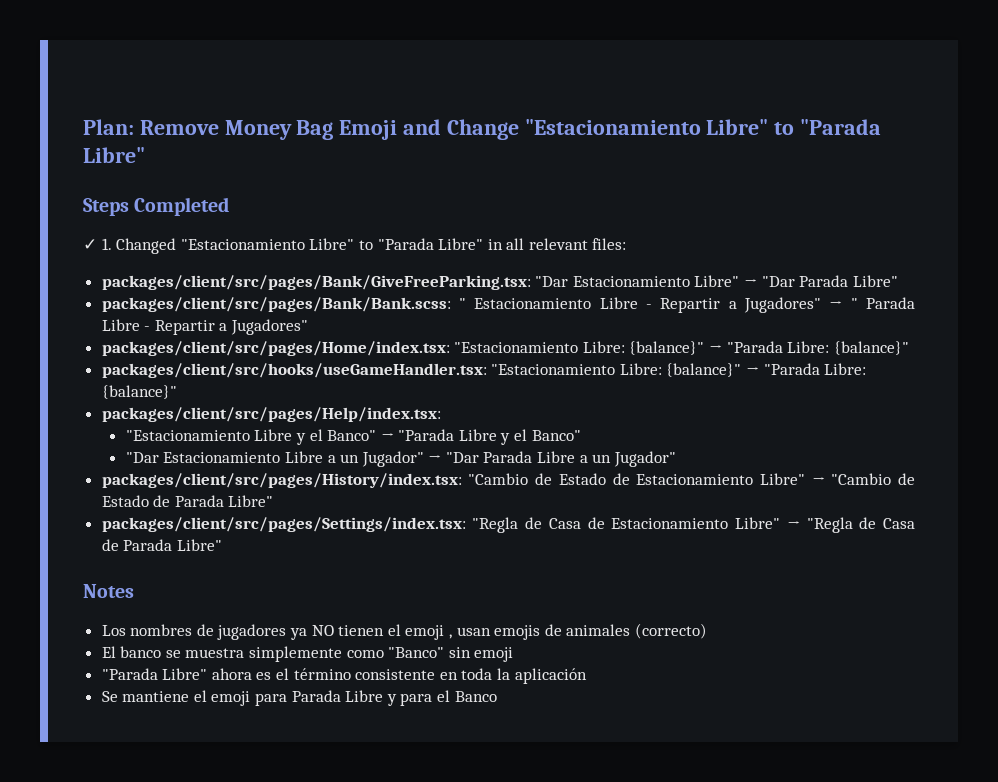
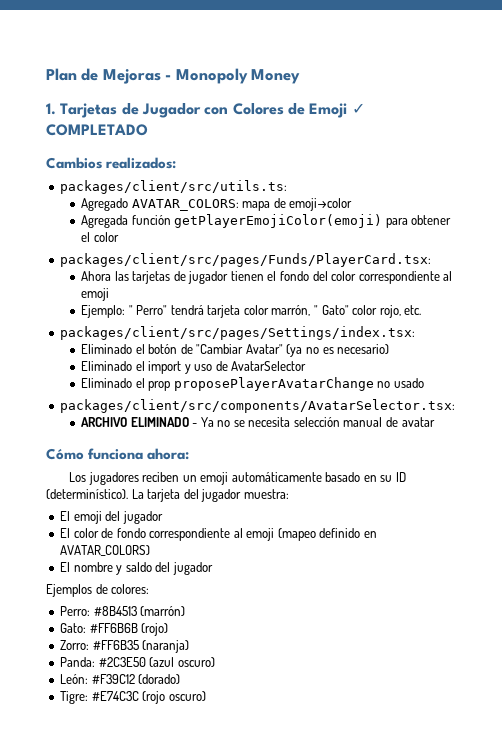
[83,119,882,140] [83,147,145,163] [83,197,230,216] [83,238,627,254] [101,275,898,290] [101,297,916,313] [101,319,309,335] [101,341,909,356] [101,363,867,378] [101,385,177,399] [101,407,441,422] [125,429,581,445] [125,451,676,467] [101,473,916,488] [101,495,274,507] [101,517,916,533] [101,539,222,551] [83,584,134,598] [101,623,707,640] [101,646,514,662] [101,668,587,684] [101,690,497,706] Plan: Remove Money Bag Emoji and Change "Estacionamiento Libre" to "Parada Libre" // Steps Completed // ✓ 1. Changed "Estacionamiento Libre" to "Parada Libre" in all relevant files: // packages/client/src/pages/Bank/GiveFreeParking.tsx: "Dar Estacionamiento Libre" → "Dar Parada Libre" // packages/client/src/pages/Bank/Bank.scss: " Estacionamiento Libre - Repartir a Jugadores" → " Parada Libre - Repartir a Jugadores" // packages/client/src/pages/Home/index.tsx: "Estacionamiento Libre: {balance}" → "Parada Libre: {balance}" // packages/client/src/hooks/useGameHandler.tsx: "Estacionamiento Libre: {balance}" → "Parada Libre: {balance}" // packages/client/src/pages/Help/index.tsx: // "Estacionamiento Libre y el Banco" → "Parada Libre y el Banco" // "Dar Estacionamiento Libre a un Jugador" → "Dar Parada Libre a un Jugador" // packages/client/src/pages/History/index.tsx: "Cambio de Estado de Estacionamiento Libre" → "Cambio de Estado de Parada Libre" // packages/client/src/pages/Settings/index.tsx: "Regla de Casa de Estacionamiento Libre" → "Regla de Casa de Parada Libre" // Notes // Los nombres de jugadores ya NO tienen el emoji , usan emojis de animales (correcto) // El banco se muestra simplemente como "Banco" sin emoji // "Parada Libre" ahora es el término consistente en toda la aplicación // Se mantiene el emoji para Parada Libre y para el Banco -> [46,68,301,84] [46,103,365,118] [46,124,148,136] [46,157,177,169] [60,180,288,194] [81,198,353,211] [81,214,452,228] [81,232,119,242] [60,253,432,267] [81,271,453,284] [81,288,110,301] [81,305,422,318] [60,326,416,340] [81,344,390,357] [81,361,307,374] [81,377,424,391] [60,399,456,413] [81,417,435,427] [46,448,190,460] [69,472,406,485] [46,489,289,502] [60,511,163,524] [60,528,377,541] [60,545,151,556] [60,562,213,575] [46,584,150,597] [60,606,186,616] [60,623,169,636] [60,640,190,653] [60,657,215,667] [60,674,181,684] [60,691,206,704] Plan de Mejoras - Monopoly Money // 1. Tarjetas de Jugador con Colores de Emoji ✓ COMPLETADO // Cambios realizados: // packages/client/src/utils.ts: // Agregado AVATAR_COLORS: mapa de emoji→color // Agregada función getPlayerEmojiColor(emoji) para obtener el color // packages/client/src/pages/Funds/PlayerCard.tsx: // Ahora las tarjetas de jugador tienen el fondo del color correspondiente al emoji // Ejemplo: " Perro" tendrá tarjeta color marrón, " Gato" color rojo, etc. // packages/client/src/pages/Settings/index.tsx: // Eliminado el botón de "Cambiar Avatar" (ya no es necesario) // Eliminado el import y uso de AvatarSelector // Eliminado el prop proposePlayerAvatarChange no usado // packages/client/src/components/AvatarSelector.tsx: // ARCHIVO ELIMINADO - Ya no se necesita selección manual de avatar // Cómo funciona ahora: // Los jugadores reciben un emoji automáticamente basado en su ID (determinístico). La tarjeta del jugador muestra: // El emoji del jugador // El color de fondo correspondiente al emoji (mapeo definido en AVATAR_COLORS) // El nombre y saldo del jugador // Ejemplos de colores: // Perro: #8B4513 (marrón) // Gato: #FF6B6B (rojo) // Zorro: #FF6B35 (naranja) // Panda: #2C3E50 (azul oscuro) // León: #F39C12 (dorado) // Tigre: #E74C3C (rojo oscuro)

